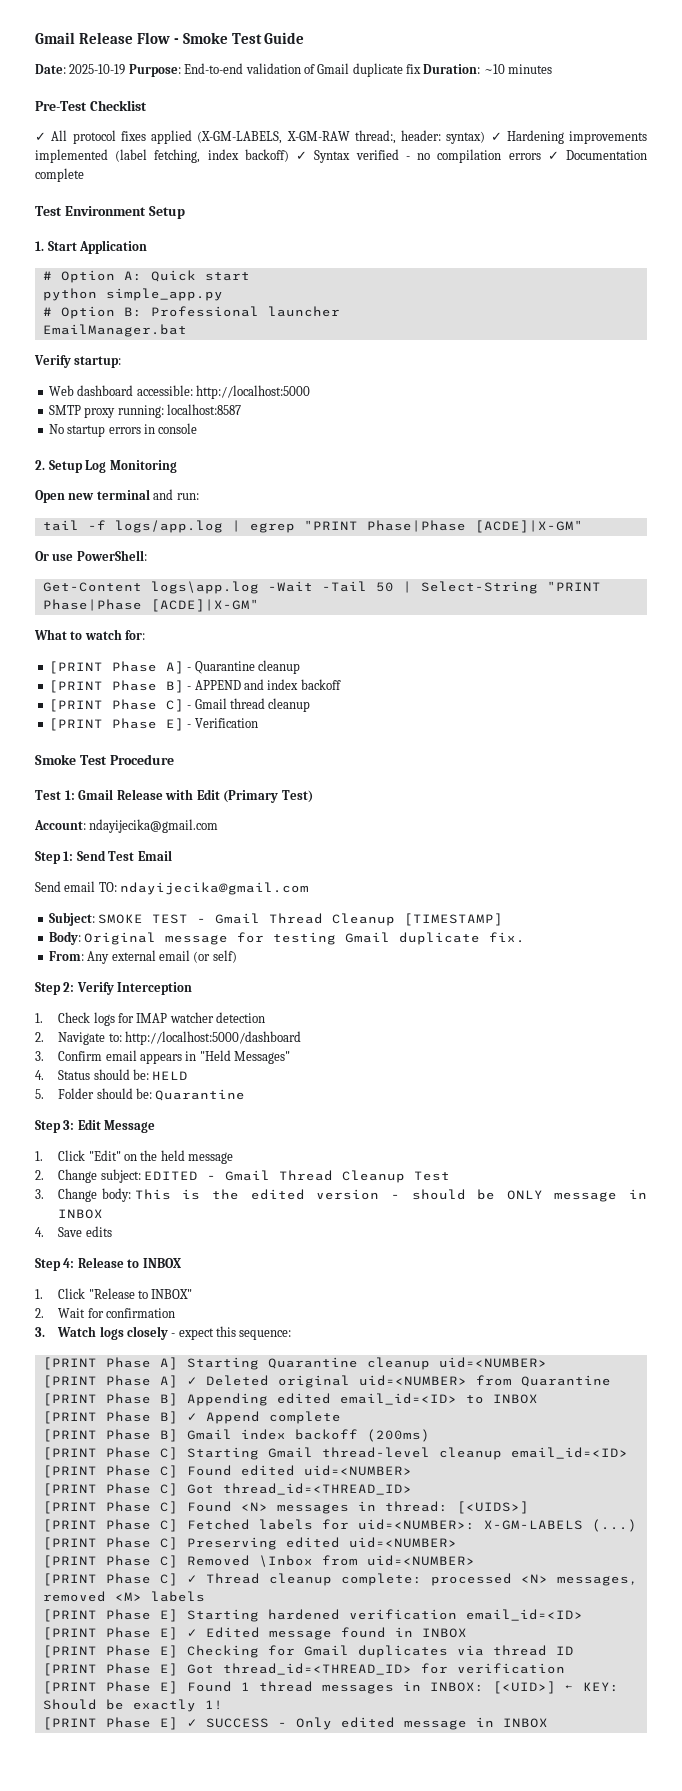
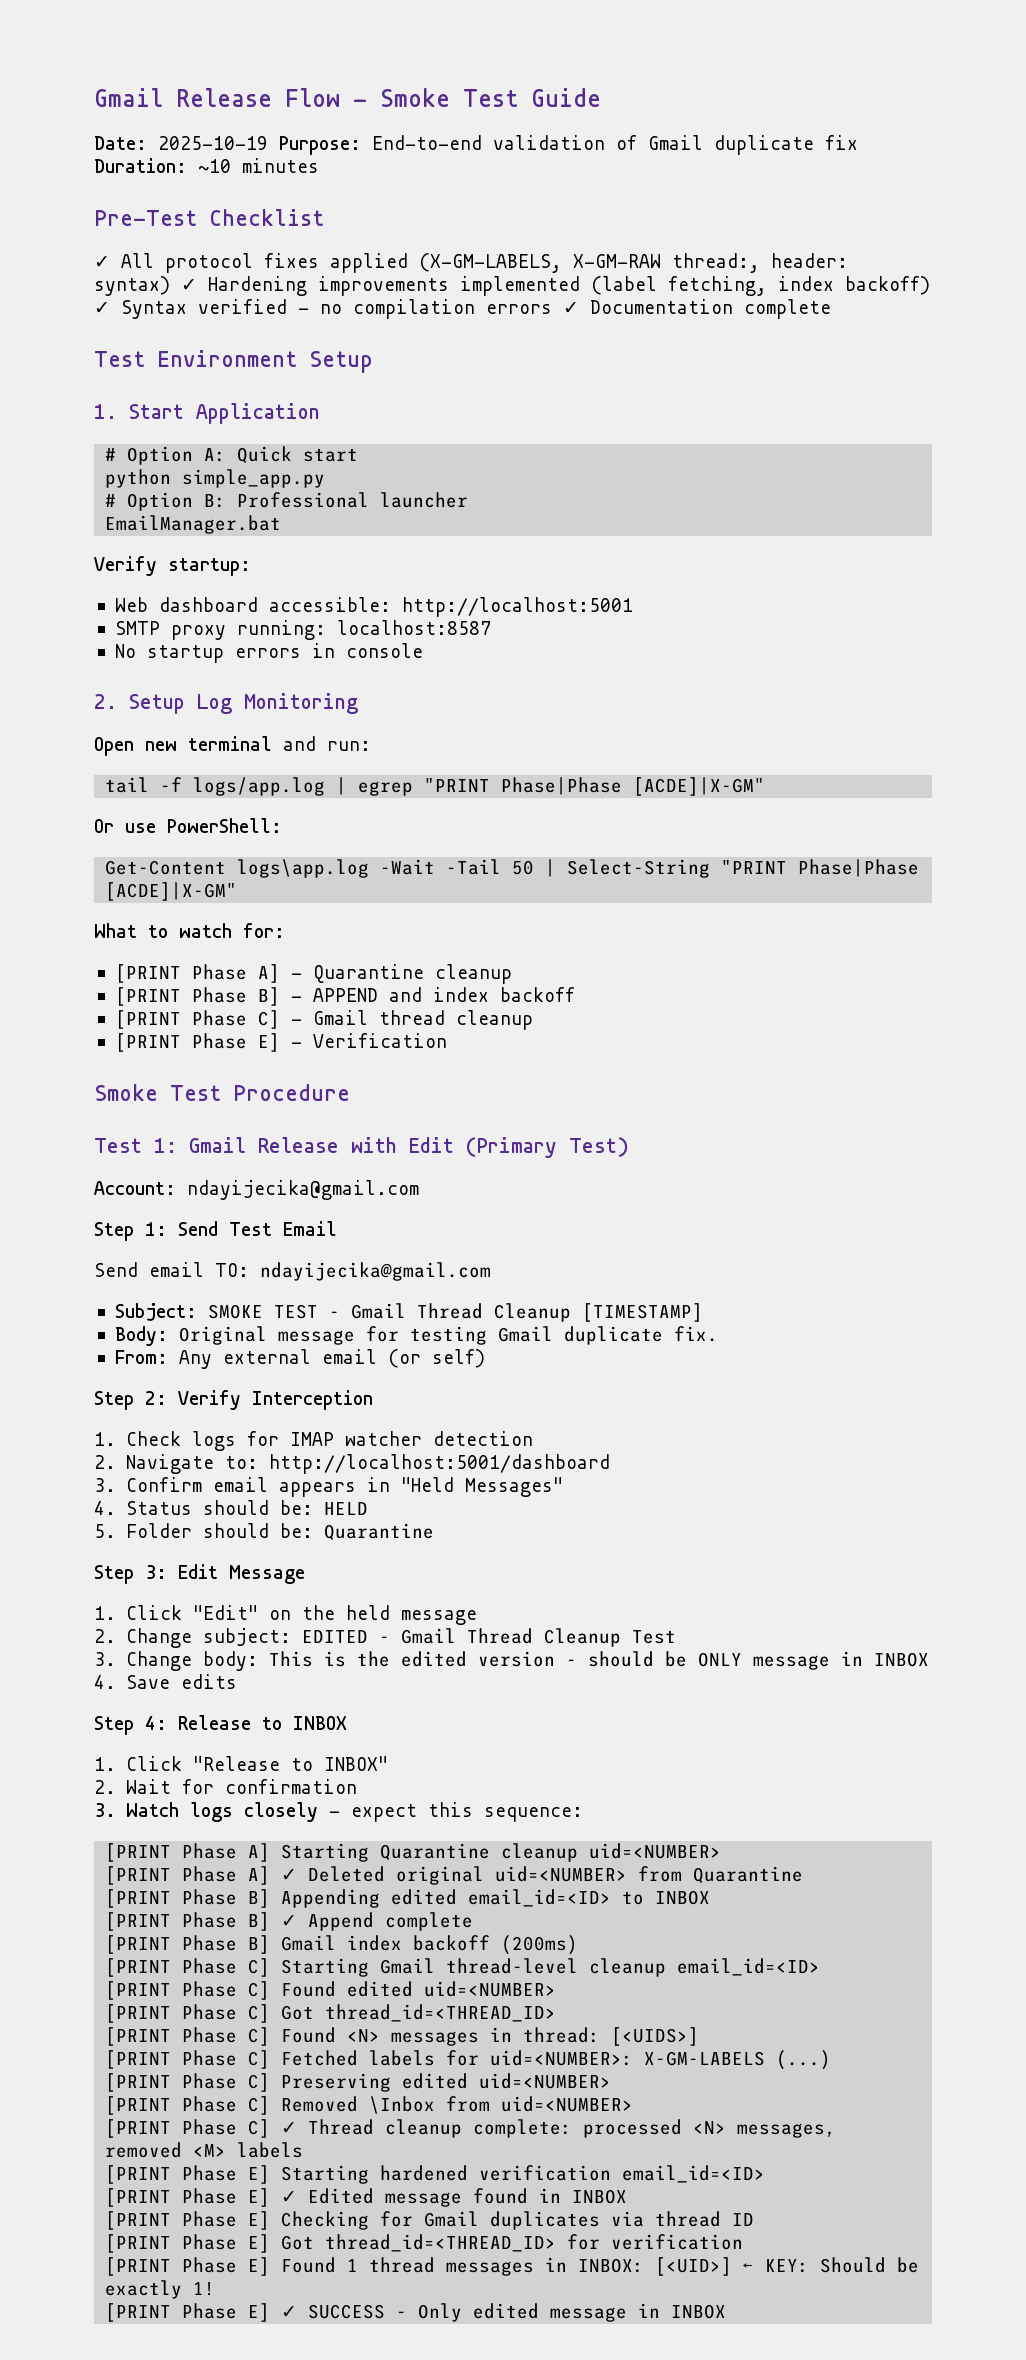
[195,385,310,399] http://localhost:5000 -> [401,597,633,617] http://localhost:5001
[124,1031,301,1045] http://localhost:5000/dashboard -> [268,1454,610,1474] http://localhost:5001/dashboard

